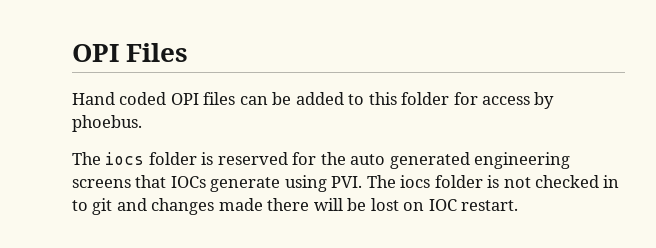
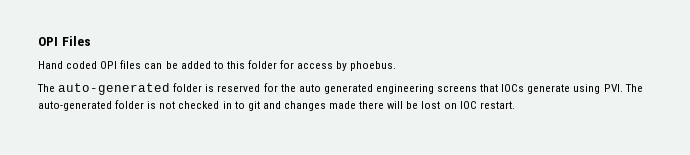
[105,152,145,165] iocs -> [58,83,171,95] auto-generated
[400,175,431,188] iocs -> [38,101,112,111] auto-generated

